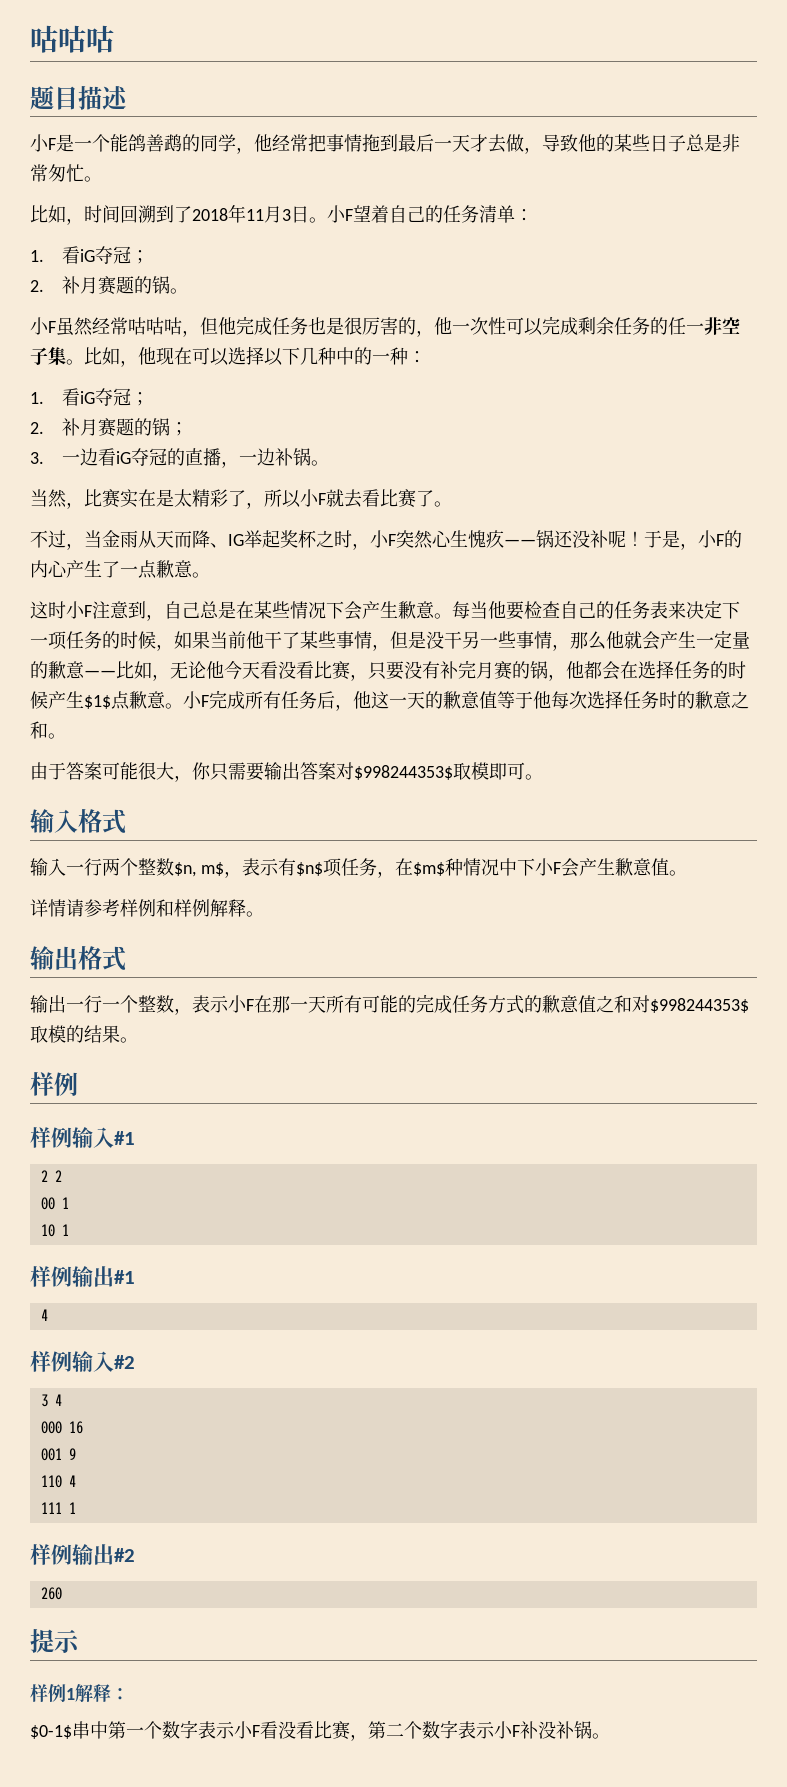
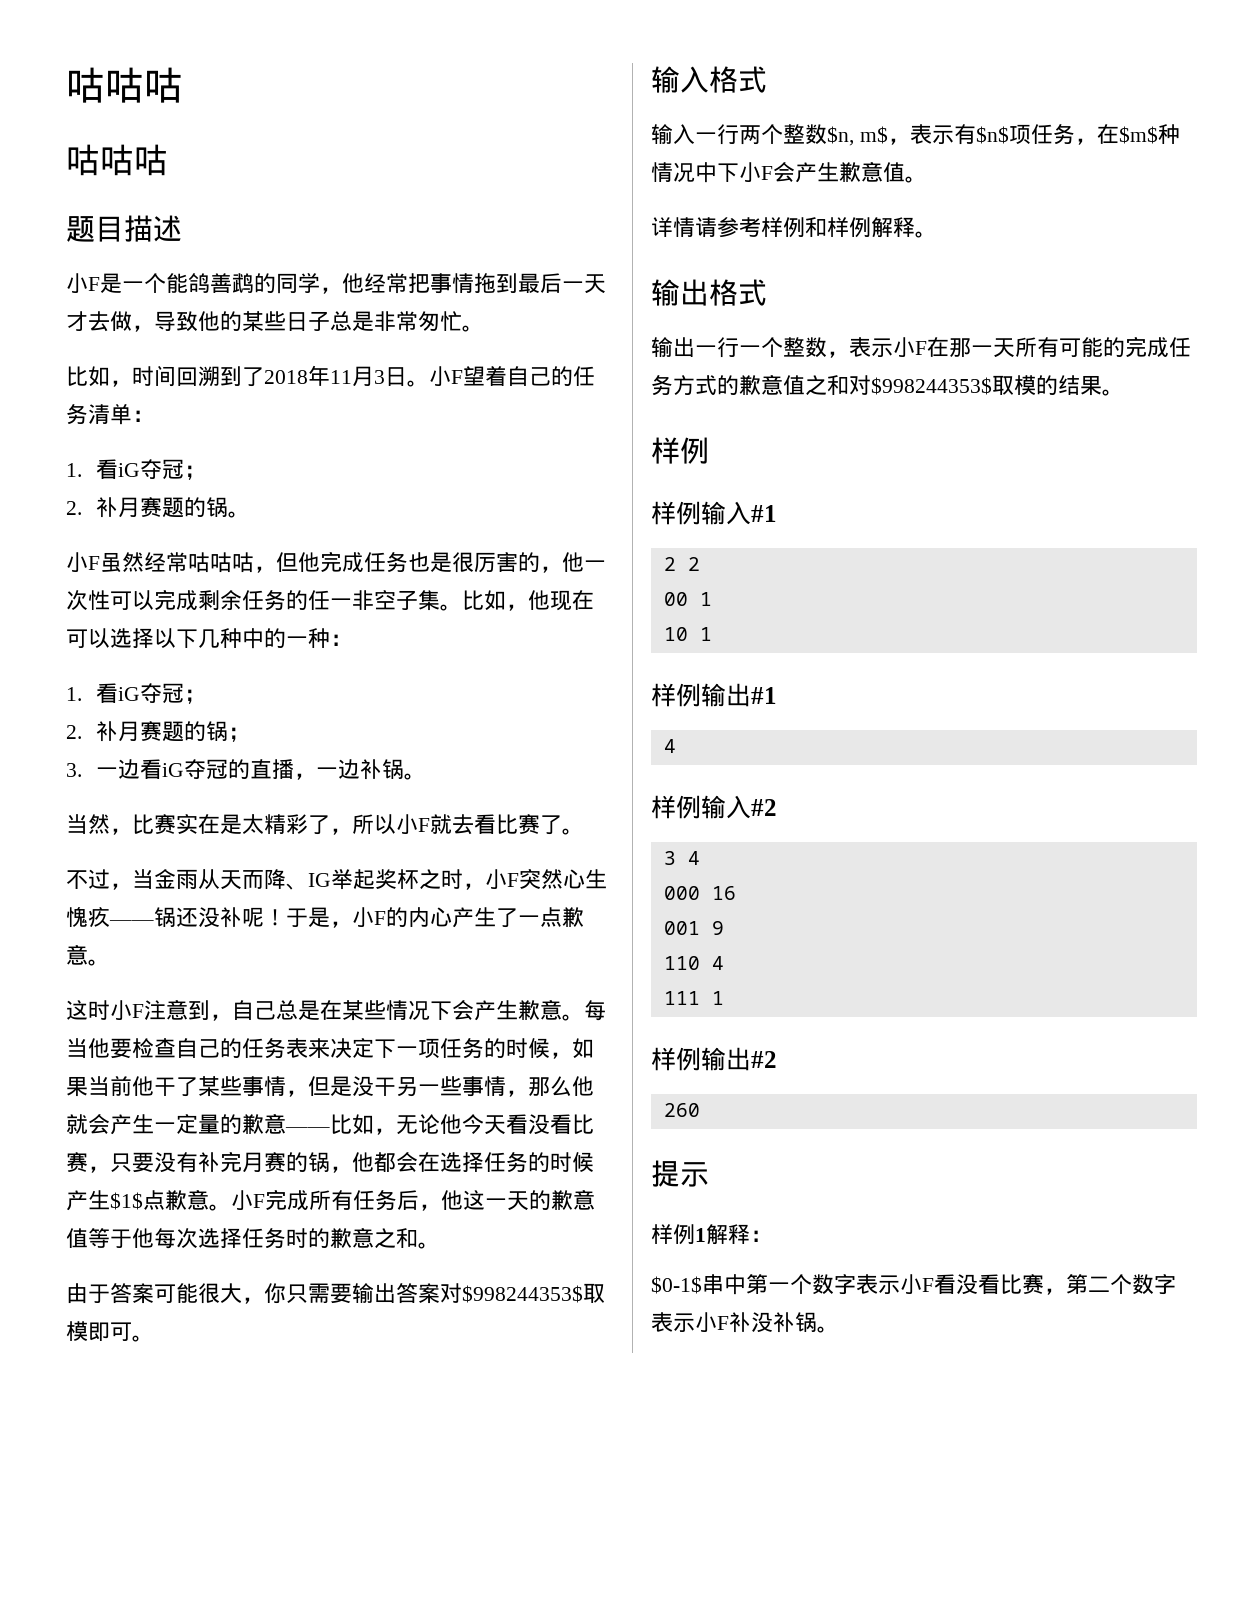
[30,25,114,53] 咕咕咕 -> [66,67,183,103] [66,144,168,176] 咕咕咕 // 咕咕咕

